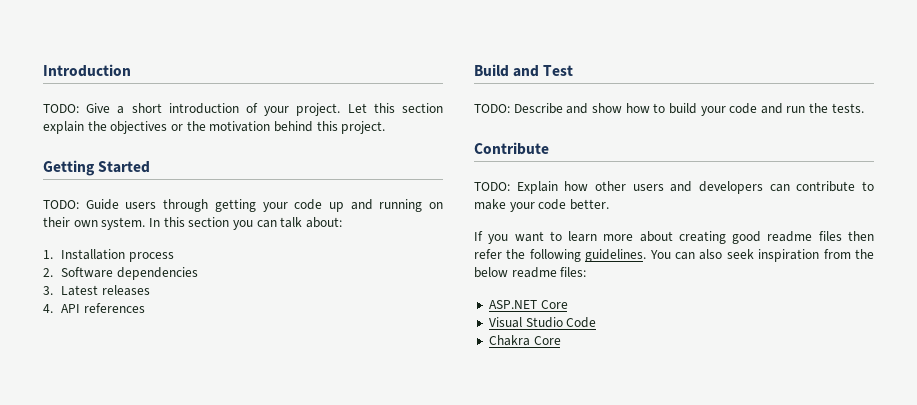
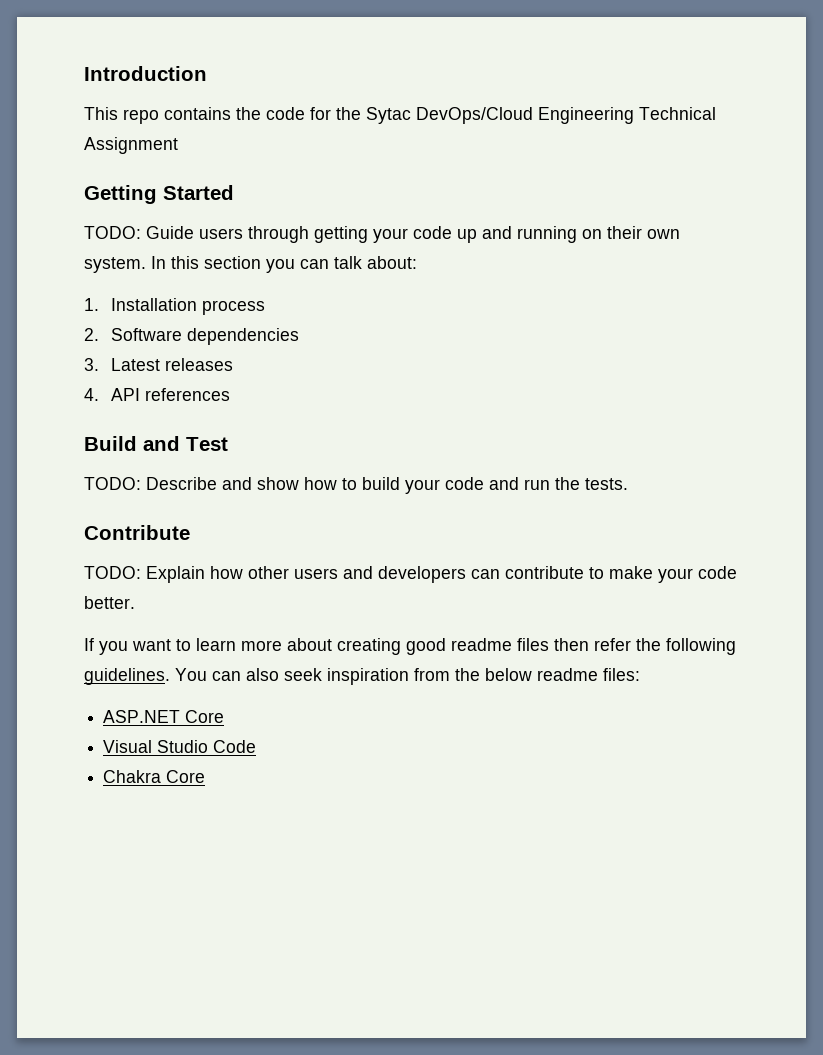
[43,103,443,116] [43,121,386,134] TODO: Give a short introduction of your project. Let this section explain the objectives or the motivation behind this project. -> [84,107,716,124] [84,137,178,154] This repo contains the code for the Sytac DevOps/Cloud Engineering Technical Assignment

